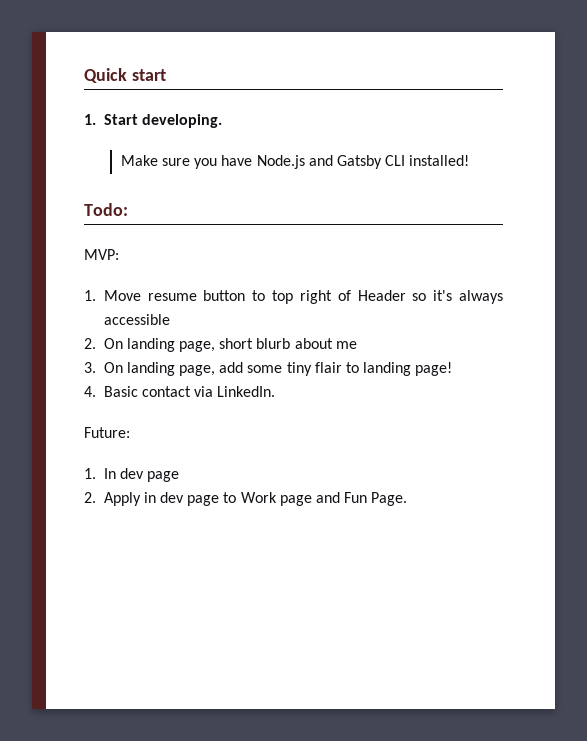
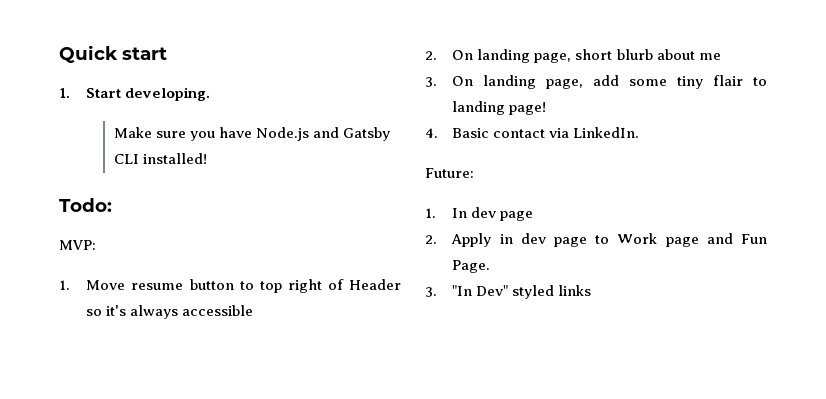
(408, 499) none -> [425,285,592,299] // 3. "In Dev" styled links

